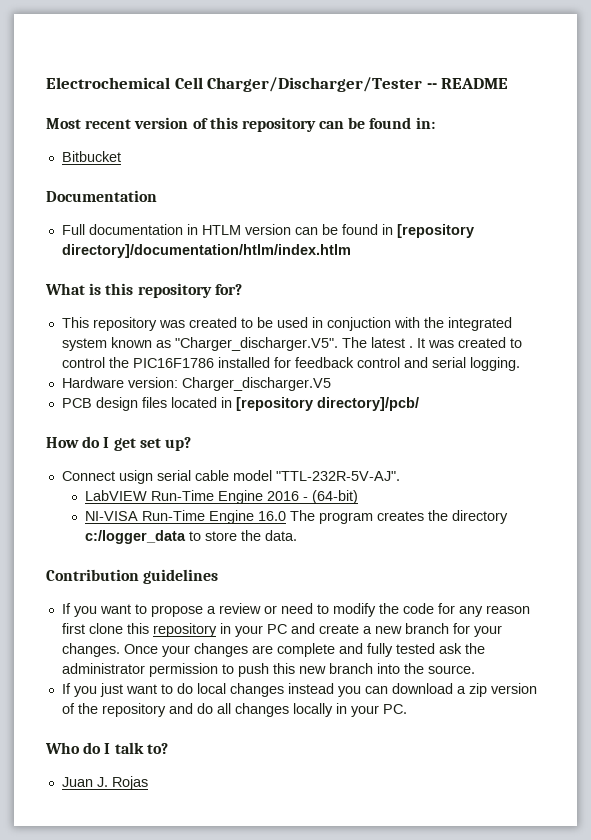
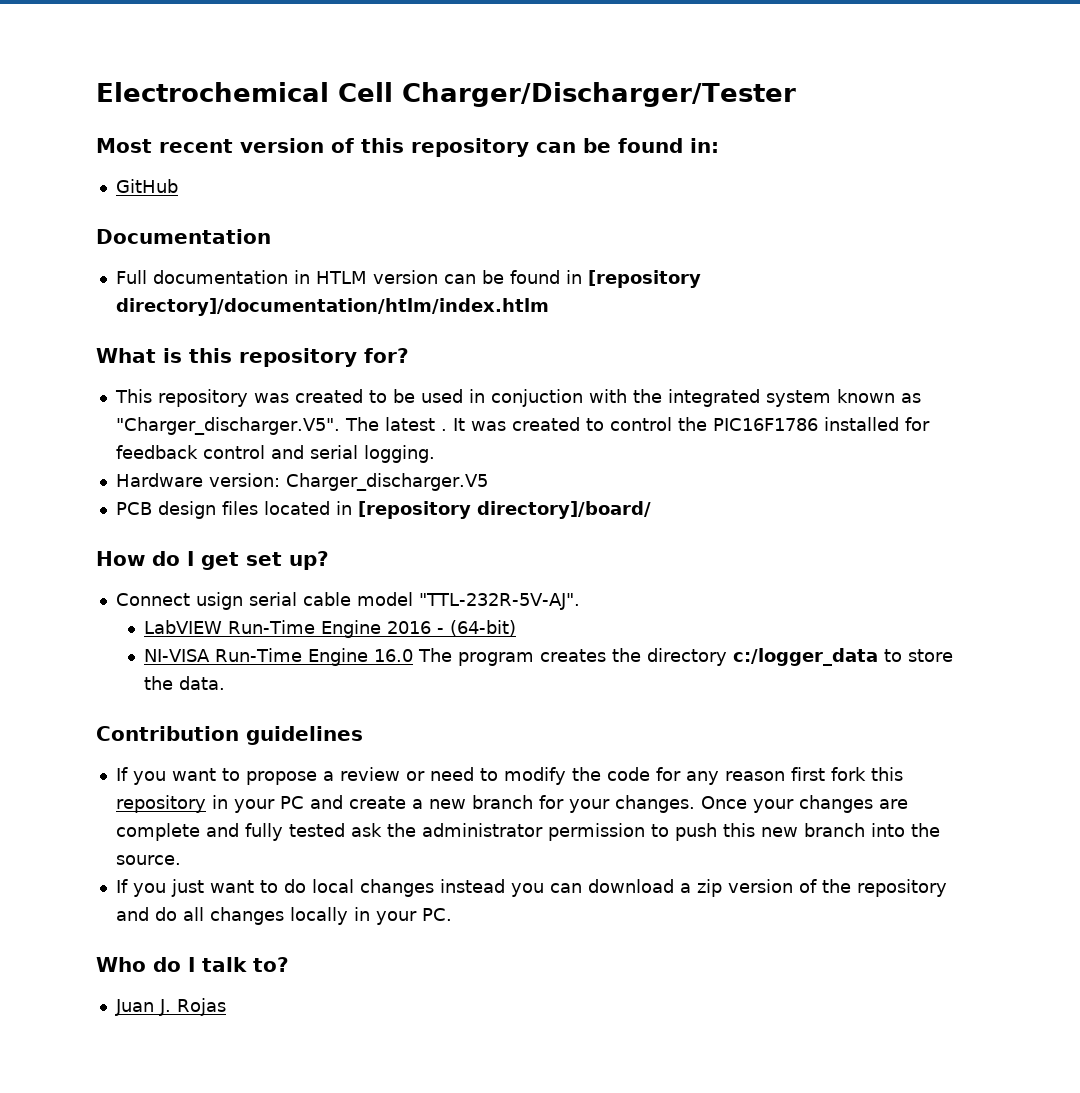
[426,78,509,89] -- README -> (796, 94) none
[61,151,121,162] Bitbucket -> [115,179,178,193] GitHub
[316,397,419,411] directory]/pcb/ -> [476,501,651,519] directory]/board/
[88,623,123,634] clone -> [830,767,866,781] fork

